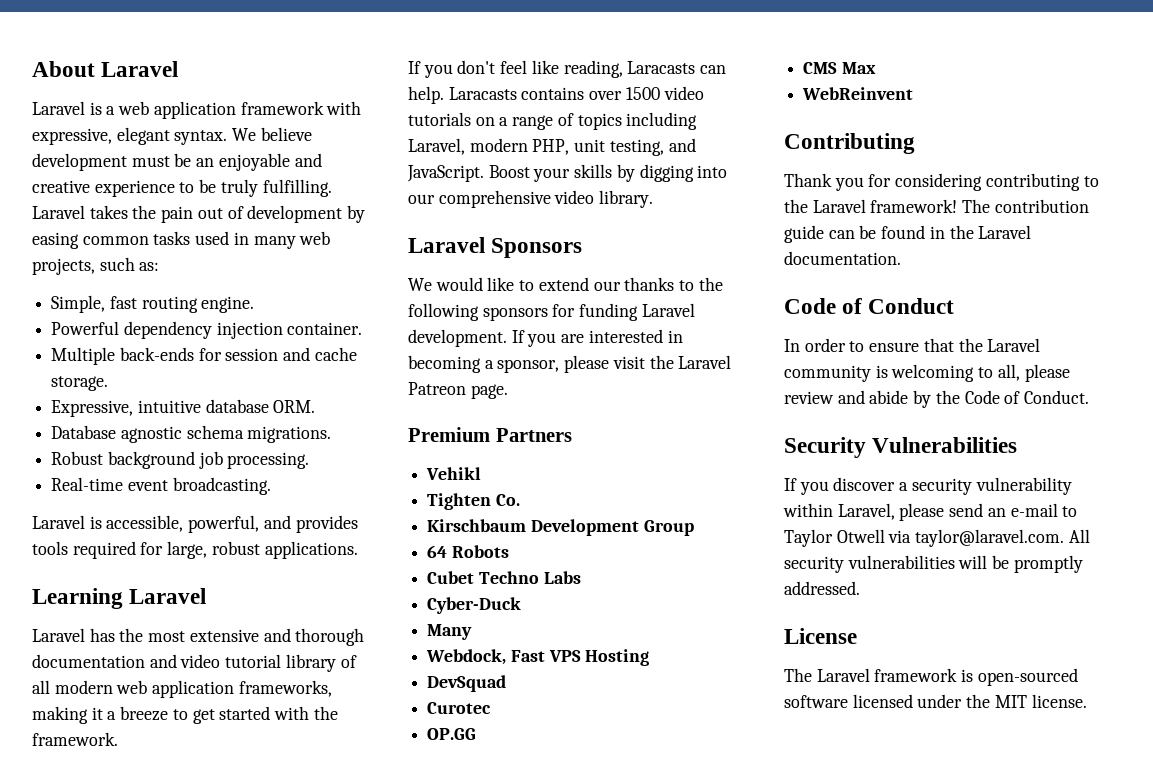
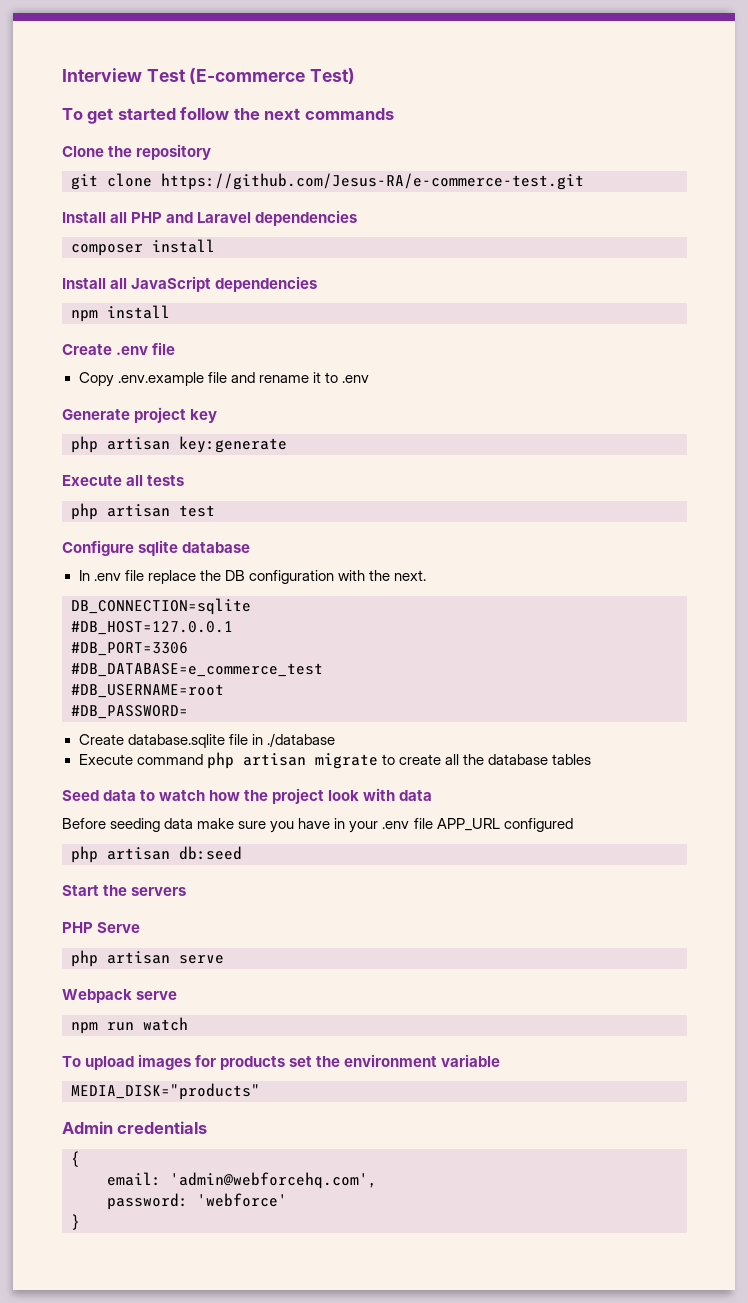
[32,61,179,77] [32,101,362,119] [32,127,312,145] [32,153,322,171] [32,179,332,197] [32,205,366,223] [32,231,331,249] [32,257,160,275] [51,295,255,313] [51,321,363,339] [51,347,357,365] [51,376,109,391] [51,399,316,417] [51,425,332,443] [51,451,310,469] [51,477,271,495] [32,515,358,533] [32,541,358,559] [32,588,207,609] [32,628,365,646] [32,654,357,672] [32,680,332,698] [32,706,338,724] [32,732,118,746] [408,60,727,78] [408,86,704,104] [408,112,698,130] [408,138,696,156] [407,164,728,182] [408,190,654,208] [408,237,583,258] [408,277,723,291] [408,303,695,321] [408,329,683,347] [408,355,732,373] [408,382,508,399] [408,427,572,442] [426,467,482,480] [427,493,520,510] [427,519,694,536] [427,545,509,558] [427,571,581,584] [427,597,522,614] [427,624,473,640] [426,649,650,666] [427,675,507,692] [427,702,492,714] [427,728,477,740] [803,62,876,74] [802,87,914,100] [784,133,915,154] [784,173,1099,191] [784,199,1089,213] [784,225,1032,243] [784,251,901,265] [784,298,955,314] [784,338,1041,352] [784,364,1070,382] [784,390,1090,408] [784,437,1018,458] [784,477,1072,495] [783,503,1078,521] [784,529,1090,547] [784,555,1083,573] [784,581,860,595] [784,628,857,644] [784,668,1078,686] [784,694,1087,708] About Laravel // Laravel is a web application framework with expressive, elegant syntax. We believe development must be an enjoyable and creative experience to be truly fulfilling. Laravel takes the pain out of development by easing common tasks used in many web projects, such as: // Simple, fast routing engine. // Powerful dependency injection container. // Multiple back-ends for session and cache storage. // Expressive, intuitive database ORM. // Database agnostic schema migrations. // Robust background job processing. // Real-time event broadcasting. // Laravel is accessible, powerful, and provides tools required for large, robust applications. // Learning Laravel // Laravel has the most extensive and thorough documentation and video tutorial library of all modern web application frameworks, making it a breeze to get started with the framework. // If you don't feel like reading, Laracasts can help. Laracasts contains over 1500 video tutorials on a range of topics including Laravel, modern PHP, unit testing, and JavaScript. Boost your skills by digging into our comprehensive video library. // Laravel Sponsors // We would like to extend our thanks to the following sponsors for funding Laravel development. If you are interested in becoming a sponsor, please visit the Laravel Patreon page. // Premium Partners // Vehikl // Tighten Co. // Kirschbaum Development Group // 64 Robots // Cubet Techno Labs // Cyber-Duck // Many // Webdock, Fast VPS Hosting // DevSquad // Curotec // OP.GG // CMS Max // WebReinvent // Contributing // Thank you for considering contributing to the Laravel framework! The contribution guide can be found in the Laravel documentation. // Code of Conduct // In order to ensure that the Laravel community is welcoming to all, please review and abide by the Code of Conduct. // Security Vulnerabilities // If you discover a security vulnerability within Laravel, please send an e-mail to Taylor Otwell via taylor@laravel.com. All security vulnerabilities will be promptly addressed. // License // The Laravel framework is open-sourced software licensed under the MIT license. -> [62,68,356,84] [62,107,394,124] [62,144,212,160] [71,173,584,190] [62,210,358,226] [71,239,215,256] [62,276,318,292] [71,305,170,322] [62,342,176,355] [78,372,369,387] [62,407,218,423] [71,436,287,453] [62,475,185,486] [71,503,215,520] [62,540,251,556] [78,570,426,584] [71,598,251,615] [71,621,233,635] [71,642,188,656] [71,663,323,677] [71,684,224,698] [71,705,188,719] [78,733,335,748] [78,752,591,769] [62,788,433,804] [62,818,573,833] [71,846,242,863] [62,885,187,896] [62,922,141,933] [71,950,224,967] [62,989,178,1003] [71,1017,188,1034] [62,1054,501,1070] [71,1083,260,1100] [62,1121,208,1134] [71,1151,80,1167] [107,1172,377,1189] [107,1193,287,1210] [71,1214,80,1230] Interview Test (E-commerce Test) // To get started follow the next commands // Clone the repository // git clone https://github.com/Jesus-RA/e-commerce-test.git // Install all PHP and Laravel dependencies // composer install // Install all JavaScript dependencies // npm install // Create .env file // Copy .env.example file and rename it to .env // Generate project key // php artisan key:generate // Execute all tests // php artisan test // Configure sqlite database // In .env file replace the DB configuration with the next. // DB_CONNECTION=sqlite // #DB_HOST=127.0.0.1 // #DB_PORT=3306 // #DB_DATABASE=e_commerce_test // #DB_USERNAME=root // #DB_PASSWORD= // Create database.sqlite file in ./database // Execute command php artisan migrate to create all the database tables // Seed data to watch how the project look with data // Before seeding data make sure you have in your .env file APP_URL configured // php artisan db:seed // Start the servers // PHP Serve // php artisan serve // Webpack serve // npm run watch // To upload images for products set the environment variable // MEDIA_DISK="products" // Admin credentials // { // email: 'admin@webforcehq.com', // password: 'webforce' // }

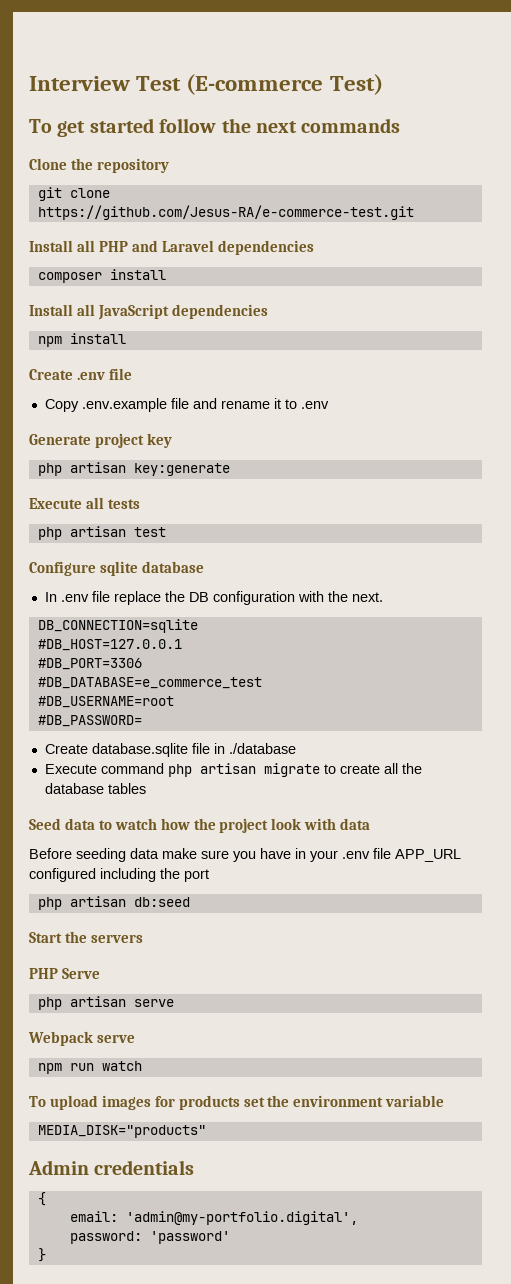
(573, 825) none -> [100,868,209,882] including the port
[170,1172,377,1189] 'admin@webforcehq.com', -> [125,1211,358,1225] 'admin@my-portfolio.digital',
[197,1193,287,1207] 'webforce' -> [149,1231,230,1244] 'password'

